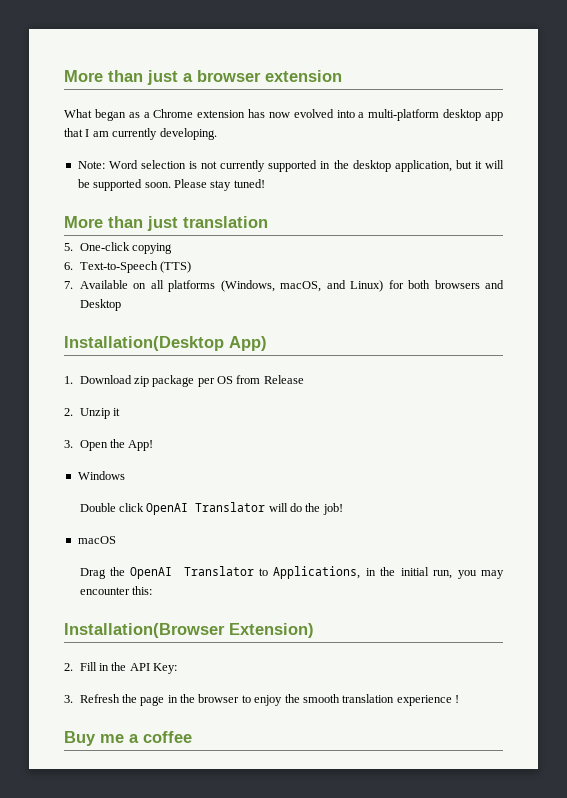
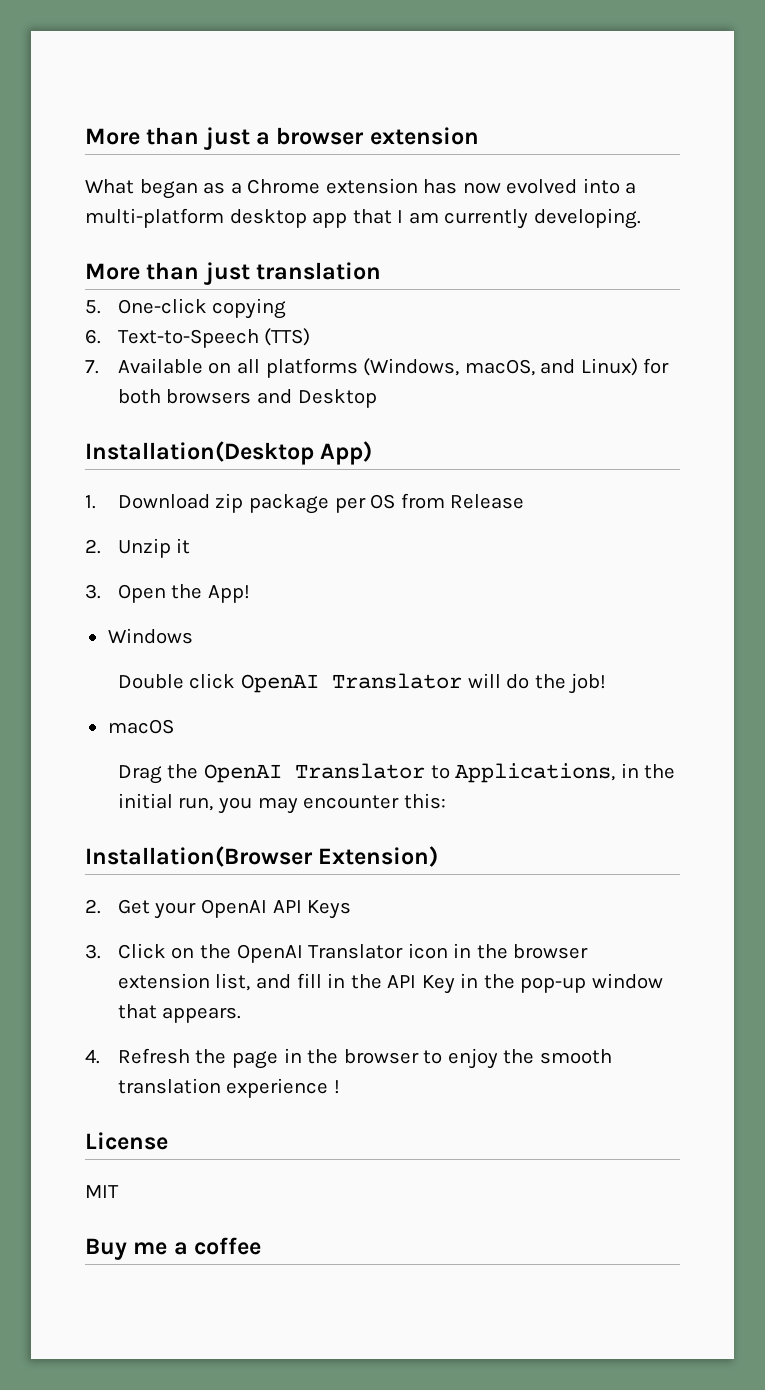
[77,160,505,172] [77,179,265,191] // Note: Word selection is not currently supported in the desktop application, but it will be supported soon. Please stay tuned! -> (641, 218) none
[79,662,178,674] [64,695,73,703] Fill in the API Key: // 3. -> [117,899,352,919] [85,943,589,963] [117,973,663,994] [117,1004,242,1023] [85,1049,100,1064] Get your OpenAI API Keys // 3. Click on the OpenAI Translator icon in the browser extension list, and fill in the API Key in the pop-up window that appears. // 4.
(460, 699) none -> [85,1132,168,1150] [85,1185,119,1198] // License // MIT

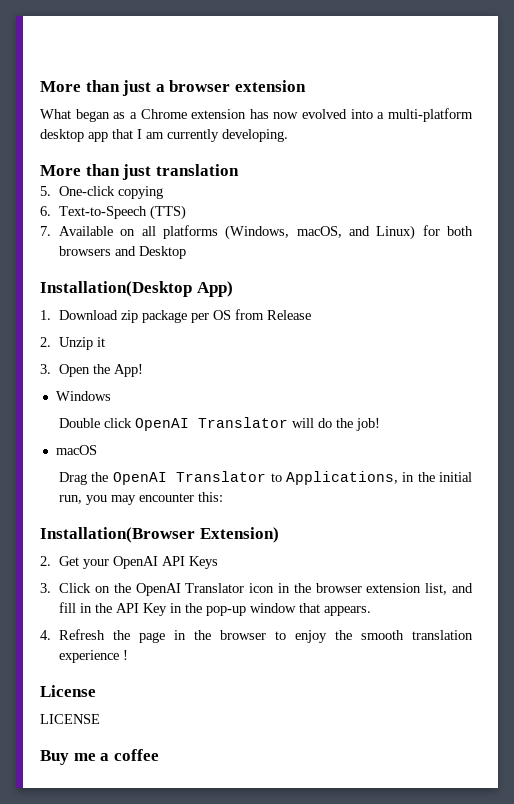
[85,1185,119,1198] MIT -> [40,714,100,724] LICENSE

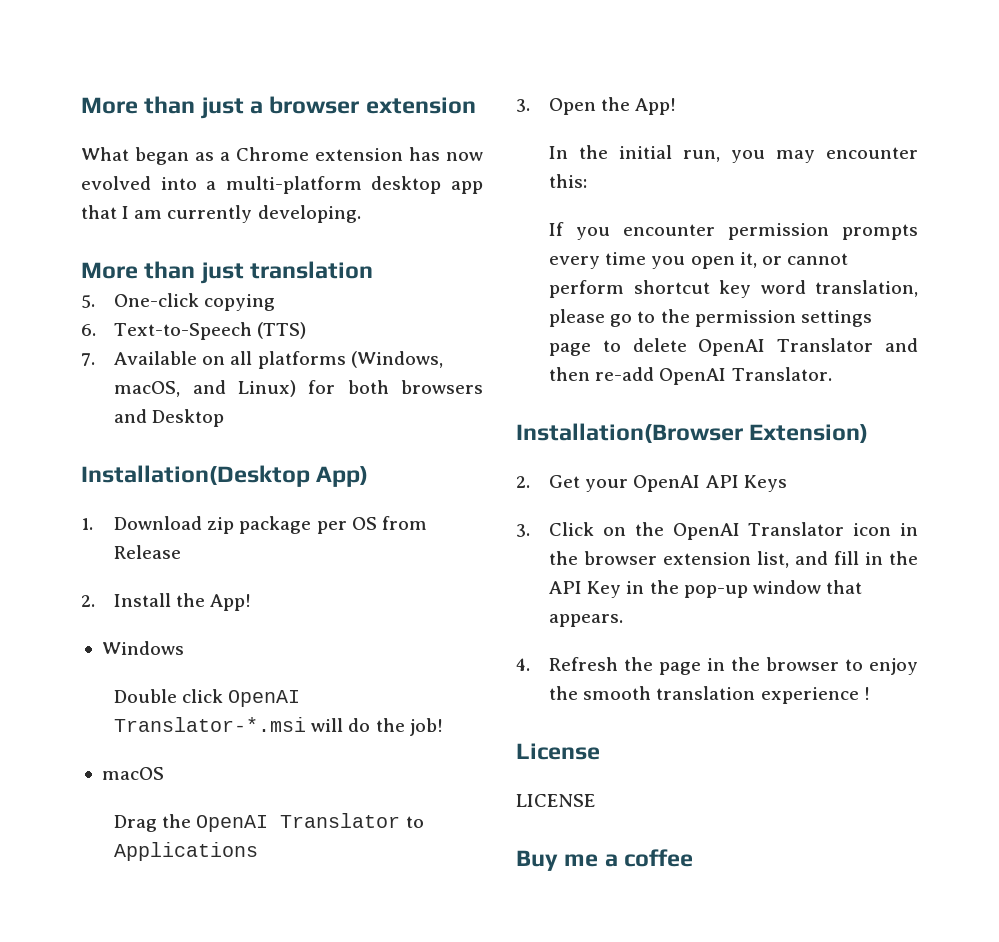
[59,337,106,350] [40,364,91,377] Unzip it // 3. Open -> [114,593,172,607] Install
[198,417,289,428] Translator -> [114,717,307,732] Translator-*.msi
[286,471,415,485] Applications, in -> [114,842,259,861] [516,97,677,115] [549,146,569,159] Applications // 3. Open the App! // In
(224, 497) none -> [549,222,918,240] [549,252,848,269] [549,280,918,298] [549,309,872,327] [549,338,918,356] [549,367,832,385] // If you encounter permission prompts every time you open it, or cannot perform shortcut key word translation, please go to the permission settings page to delete OpenAI Translator and then re-add OpenAI Translator.

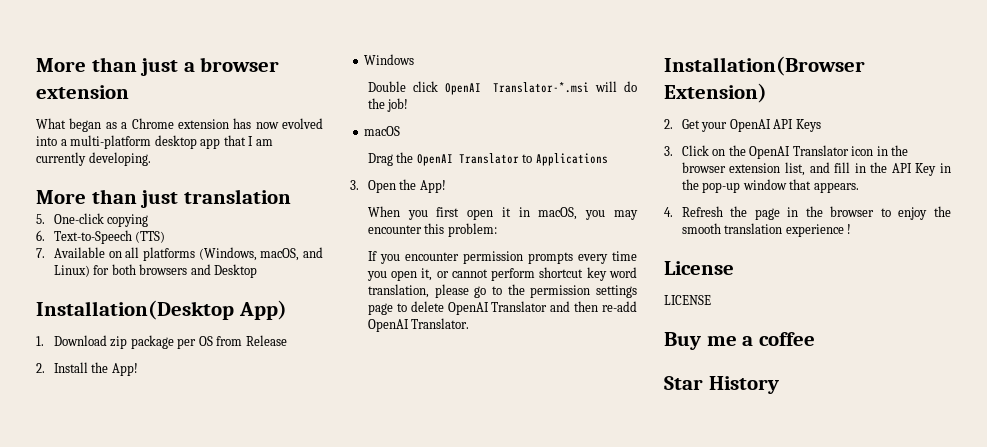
[549,145,721,162] In the initial run, -> [367,206,578,220] When you first open it in macOS,
[549,174,588,188] this: -> [424,223,497,237] this problem:
(694, 858) none -> [664,376,779,394] // Star History

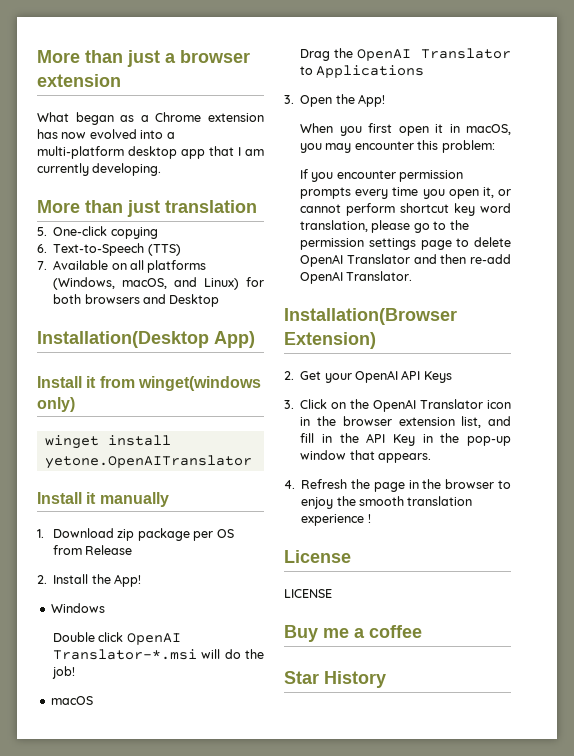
(287, 310) none -> [37,376,261,391] [37,397,75,412] [44,435,171,449] [44,455,252,469] [37,492,169,507] // Install it from winget(windows only) // winget install yetone.OpenAITranslator // Install it manually

